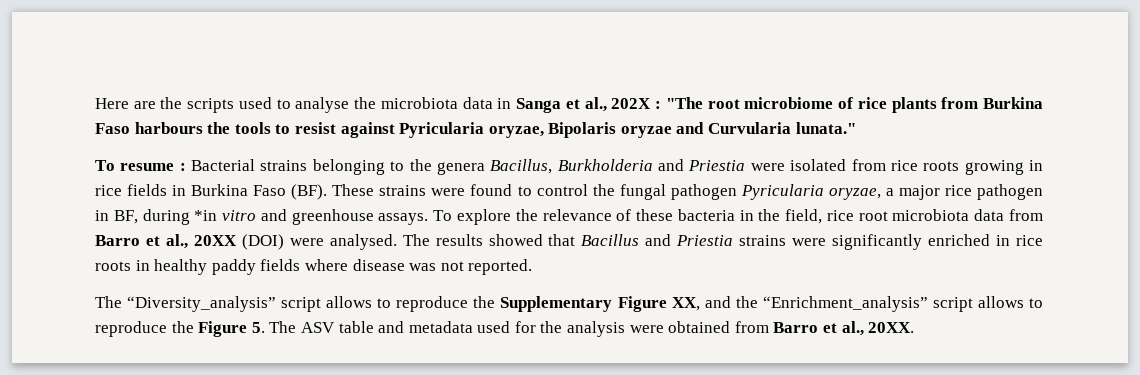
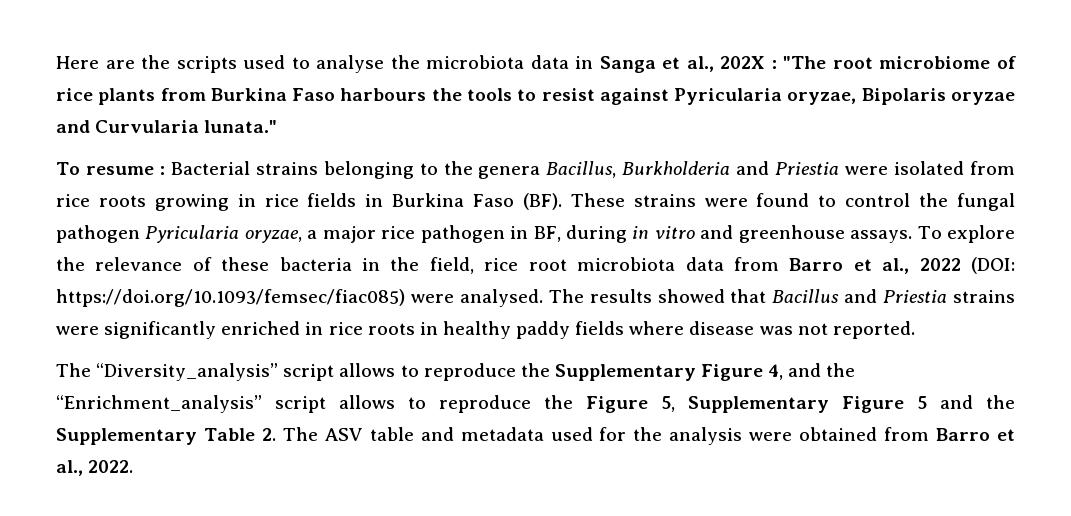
[194,210,218,221] *in -> [632,226,650,239] in
[193,234,284,250] 20XX (DOI) -> [919,257,1015,274] [56,289,405,307] 2022 (DOI: https://doi.org/10.1093/femsec/fiac085)
[671,297,700,311] XX, -> [768,364,784,380] 4,
[251,322,265,333] 5. -> [661,395,1015,413] [56,428,276,445] 5, Supplementary Figure 5 and the Supplementary Table 2.
[868,322,915,333] 20XX. -> [88,460,134,473] 2022.

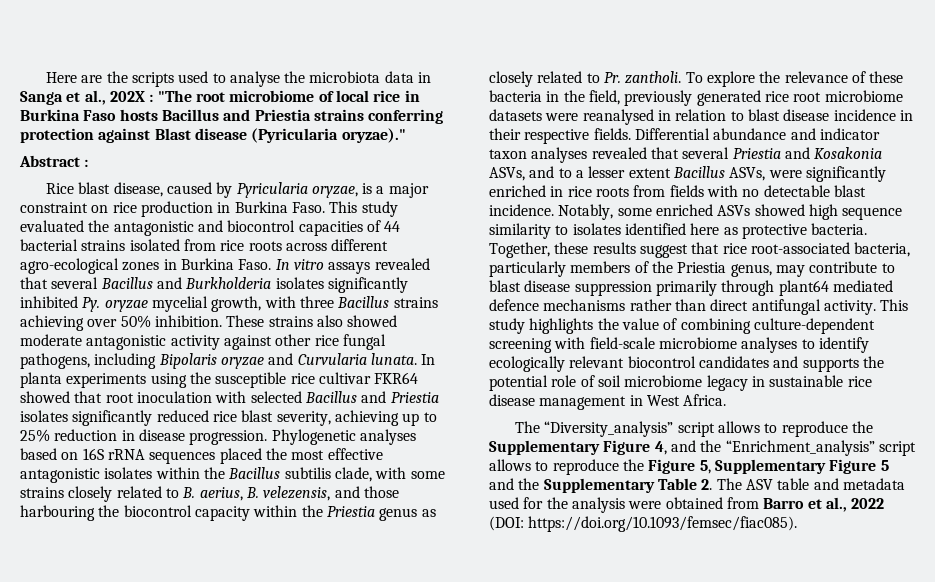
[56,88,1016,105] [56,120,278,133] [56,161,1016,179] [56,193,1015,211] [56,225,913,243] rice plants from Burkina Faso harbours the tools to resist against Pyricularia oryzae, Bipolaris oryzae and Curvularia lunata." // To resume : Bacterial strains belonging to the genera Bacillus, Burkholderia and Priestia were isolated from rice roots growing in rice fields in Burkina Faso (BF). These strains were found to control the fungal pathogen Pyricularia oryzae, a major rice pathogen in BF, during in vitro and greenhouse assays. -> [335,90,420,102] [20,109,444,124] [20,128,406,143] [19,155,89,167] [45,182,429,198] [20,201,398,217] [20,220,401,236] [20,239,389,251] [20,258,430,274] [20,277,408,293] [20,296,438,312] [20,315,398,331] [20,334,386,350] [20,353,436,369] [20,372,419,388] [20,391,439,403] [20,410,437,426] [20,429,416,445] [20,448,383,464] [20,467,445,483] [20,486,399,502] [20,505,436,521] [489,71,682,87] local rice in Burkina Faso hosts Bacillus and Priestia strains conferring protection against Blast disease (Pyricularia oryzae)." // Abstract : // Rice blast disease, caused by Pyricularia oryzae, is a major constraint on rice production in Burkina Faso. This study evaluated the antagonistic and biocontrol capacities of 44 bacterial strains isolated from rice roots across different agro-ecological zones in Burkina Faso. In vitro assays revealed that several Bacillus and Burkholderia isolates significantly inhibited Py. oryzae mycelial growth, with three Bacillus strains achieving over 50% inhibition. These strains also showed moderate antagonistic activity against other rice fungal pathogens, including Bipolaris oryzae and Curvularia lunata. In planta experiments using the susceptible rice cultivar FKR64 showed that root inoculation with selected Bacillus and Priestia isolates significantly reduced rice blast severity, achieving up to 25% reduction in disease progression. Phylogenetic analyses based on 16S rRNA sequences placed the most effective antagonistic isolates within the Bacillus subtilis clade, with some strains closely related to B. aerius, B. velezensis, and those harbouring the biocontrol capacity within the Priestia genus as closely related to Pr. zantholi.
[484,257,1015,274] [56,289,1015,307] rice root microbiota data from Barro et al., 2022 (DOI: https://doi.org/10.1093/femsec/fiac085) were analysed. The results showed that Bacillus and Priestia strains -> [624,90,903,106] [489,109,913,125] [489,128,880,144] [489,147,883,163] [489,166,766,181] previously generated rice root microbiome datasets were reanalysed in relation to blast disease incidence in their respective fields. Differential abundance and indicator taxon analyses revealed that several Priestia and Kosakonia ASVs, and to a lesser extent Bacillus ASVs,
[419,321,915,339] in healthy paddy fields where disease was not reported. -> [633,185,866,197] [489,204,903,220] [489,223,868,239] [489,242,911,258] [489,261,895,277] [489,280,893,296] [489,299,909,315] [489,318,875,334] [489,337,869,353] [489,356,884,372] [489,375,872,391] [489,394,727,410] from fields with no detectable blast incidence. Notably, some enriched ASVs showed high sequence similarity to isolates identified here as protective bacteria. Together, these results suggest that rice root-associated bacteria, particularly members of the Priestia genus, may contribute to blast disease suppression primarily through plant64 mediated defence mechanisms rather than direct antifungal activity. This study highlights the value of combining culture-dependent screening with field-scale microbiome analyses to identify ecologically relevant biocontrol candidates and supports the potential role of soil microbiome legacy in sustainable rice disease management in West Africa.
[88,460,134,473] 2022. -> [851,498,885,509] [489,516,798,532] 2022 (DOI: https://doi.org/10.1093/femsec/fiac085).

